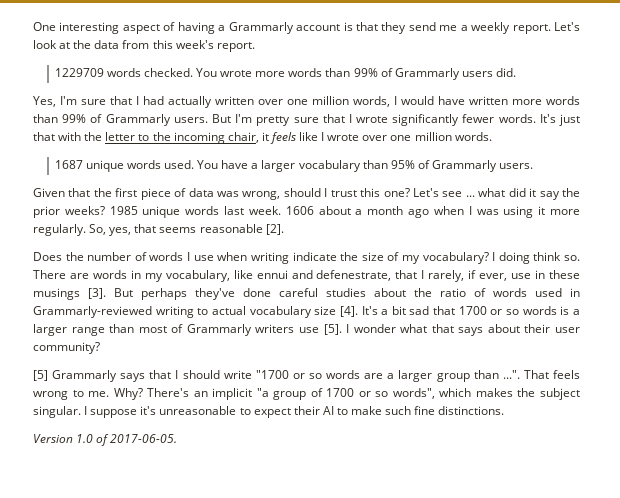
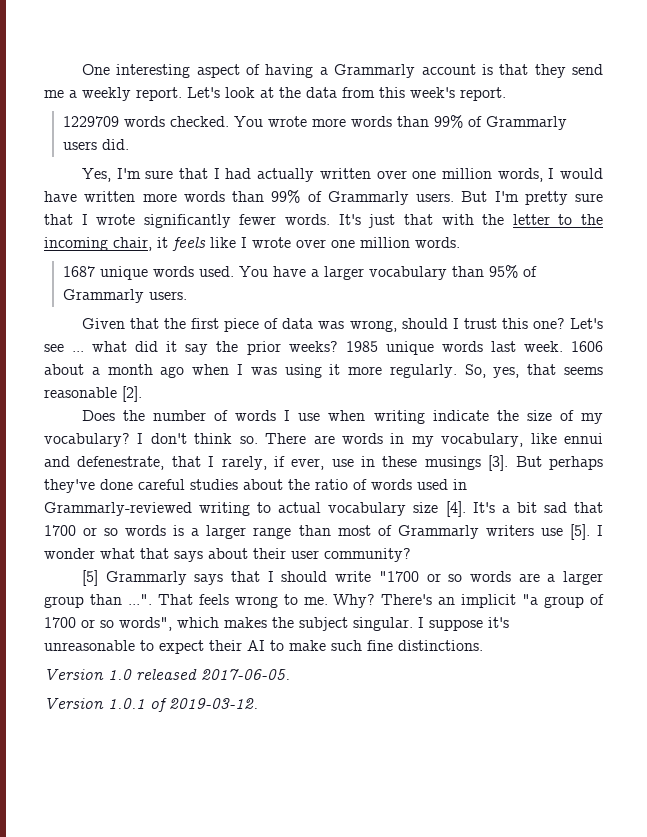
[498,252,530,264] doing -> [150,433,187,444] don't
[96,434,178,446] of 2017-06-05. -> [136,669,290,680] [44,697,258,712] released 2017-06-05. // Version 1.0.1 of 2019-03-12.

